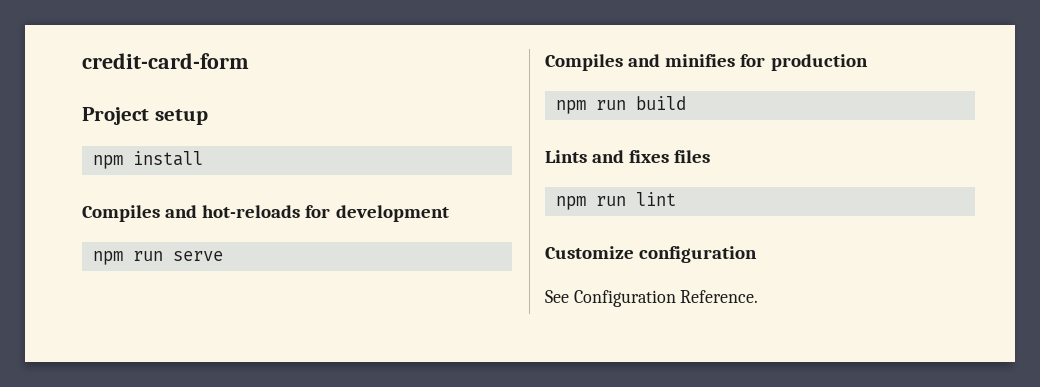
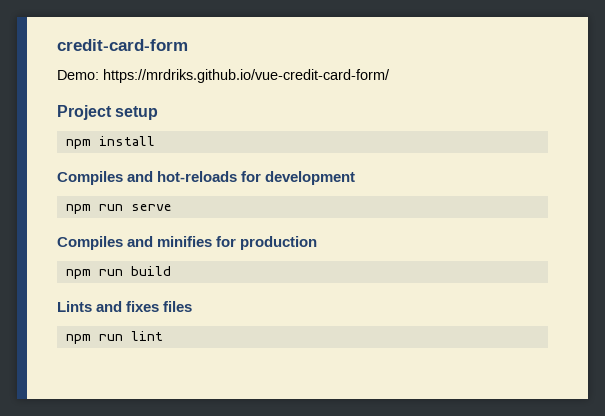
(249, 61) none -> [57,69,390,83] // Demo: https://mrdriks.github.io/vue-credit-card-form/
[545,246,758,263] [545,290,759,307] // Customize configuration // See Configuration Reference. -> (163, 336) none

